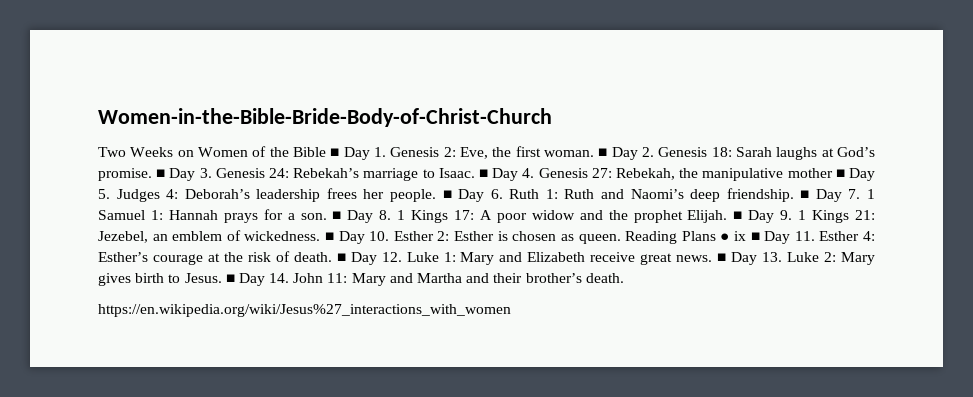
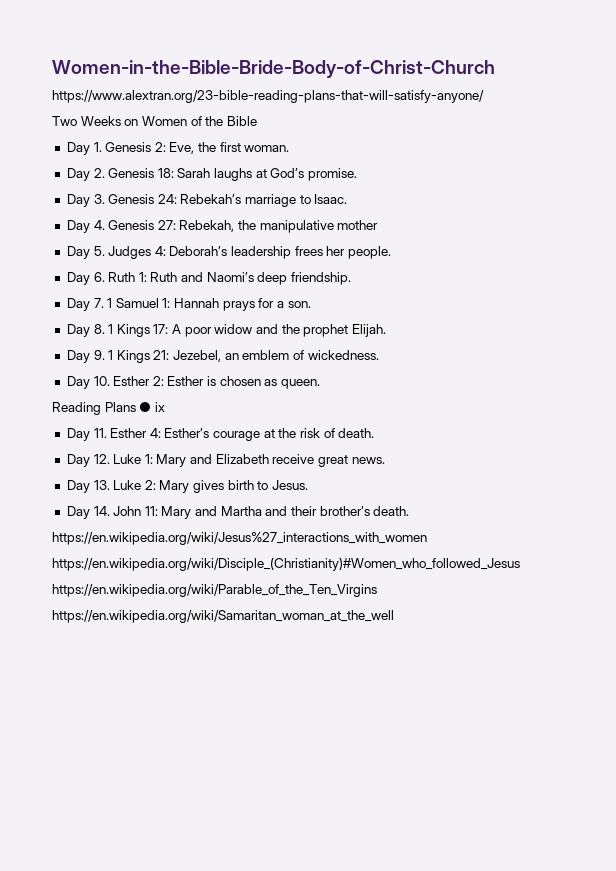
(552, 117) none -> [52,90,484,103] // https://www.alextran.org/23-bible-reading-plans-that-will-satisfy-anyone/
[330,148,340,157] ■ -> (257, 121) //
[598,148,608,157] ■ -> (290, 148) //
[156,169,166,178] ■ -> (358, 174) //
[478,169,488,178] ■ -> (348, 199) //
[835,169,845,178] ■ -> (379, 225) //
[442,190,452,199] ■ -> (392, 252) //
[800,190,810,199] ■ -> (352, 278) //
[332,211,342,220] ■ -> (311, 304) //
[733,211,743,220] ■ -> (386, 330) //
[325,232,335,241] ■ -> (379, 355) //
(621, 239) none -> (321, 384) //
[750,232,760,241] ■ -> (165, 407) //
[336,253,346,262] ■ -> (375, 433) //
[717,253,727,262] ■ -> (385, 460) //
[225,274,235,283] ■ -> (309, 485) //
(511, 310) none -> [52,557,520,571] [52,584,377,597] [52,610,394,623] // https://en.wikipedia.org/wiki/Disciple_(Christianity)#Women_who_followed_Jesus // https://en.wikipedia.org/wiki/Parable_of_the_Ten_Virgins // https://en.wikipedia.org/wiki/Samaritan_woman_at_the_well

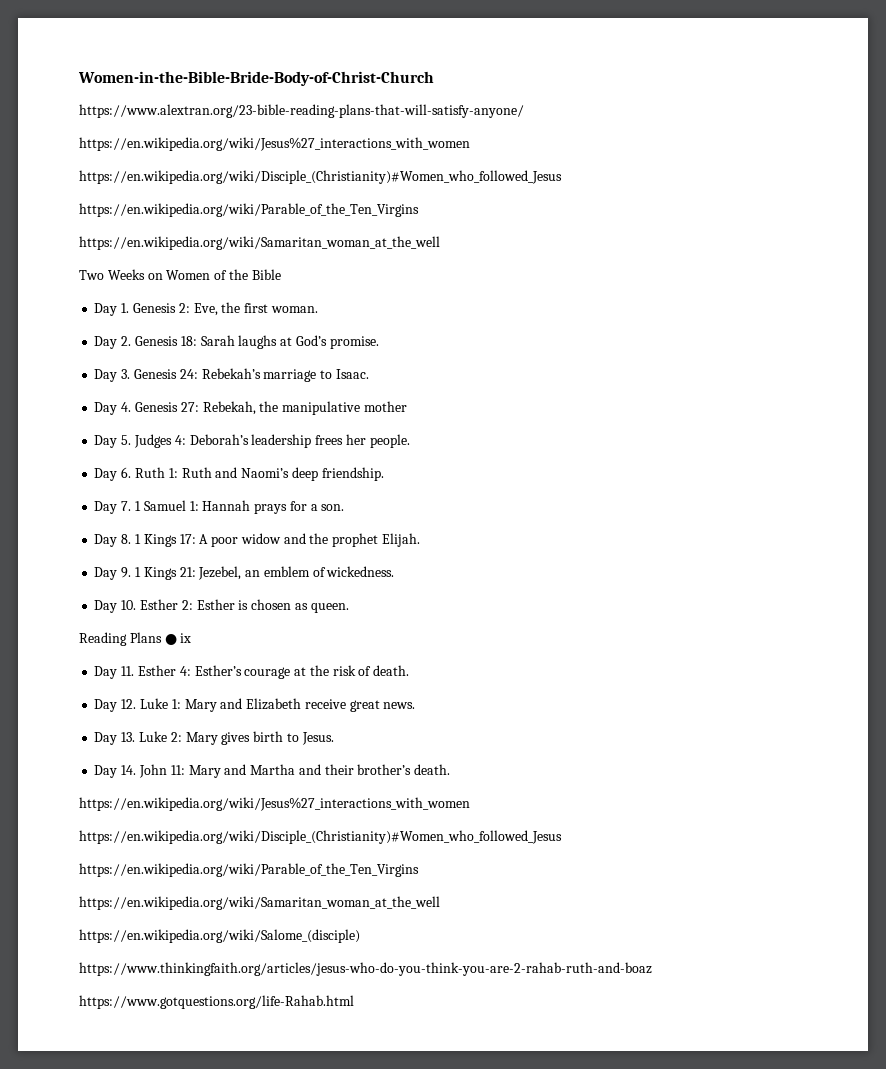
(484, 96) none -> [79,137,470,151] [79,170,562,184] [79,203,419,217] [79,236,440,250] // https://en.wikipedia.org/wiki/Jesus%27_interactions_with_women // https://en.wikipedia.org/wiki/Disciple_(Christianity)#Women_who_followed_Jesus // https://en.wikipedia.org/wiki/Parable_of_the_Ten_Virgins // https://en.wikipedia.org/wiki/Samaritan_woman_at_the_well
(394, 616) none -> [79,929,360,943] [79,962,652,976] [79,995,354,1009] // https://en.wikipedia.org/wiki/Salome_(disciple) // https://www.thinkingfaith.org/articles/jesus-who-do-you-think-you-are-2-rahab-ruth-and-boaz // https://www.gotquestions.org/life-Rahab.html

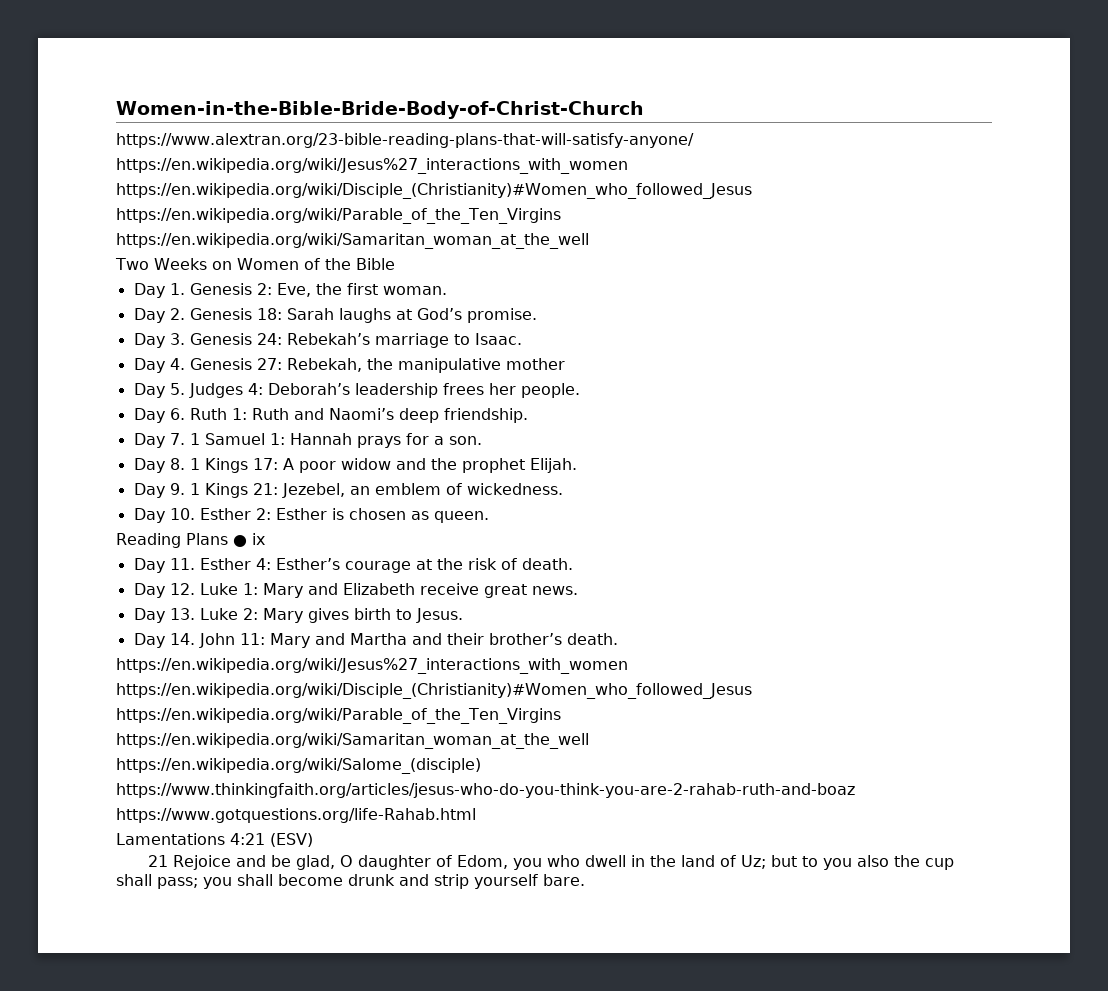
(354, 1002) none -> [116,833,313,847] [148,855,955,870] [116,874,585,889] // Lamentations 4:21 (ESV) // 21 Rejoice and be glad, O daughter of Edom, you who dwell in the land of Uz; but to you also the cup shall pass; you shall become drunk and strip yourself bare.

